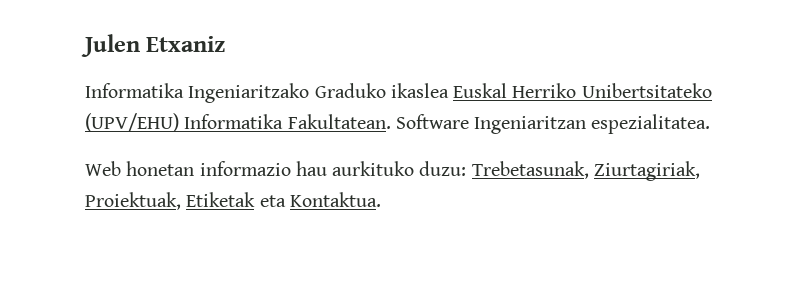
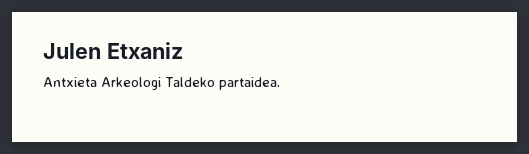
[85,83,712,103] [85,113,711,134] [85,161,700,181] [85,192,381,210] Informatika Ingeniaritzako Graduko ikaslea Euskal Herriko Unibertsitateko (UPV/EHU) Informatika Fakultatean. Software Ingeniaritzan espezialitatea. // Web honetan informazio hau aurkituko duzu: Trebetasunak, Ziurtagiriak, Proiektuak, Etiketak eta Kontaktua. -> [43,77,280,90] Antxieta Arkeologi Taldeko partaidea.

